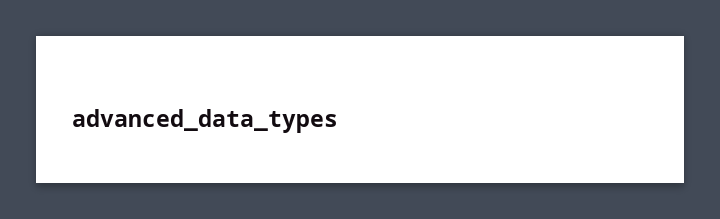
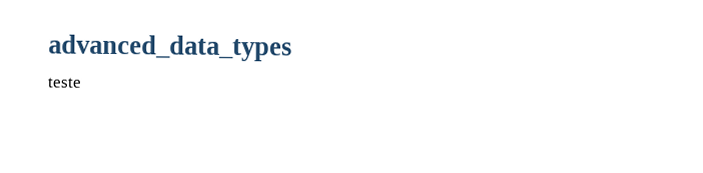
(338, 121) none -> [47,77,82,88] // teste

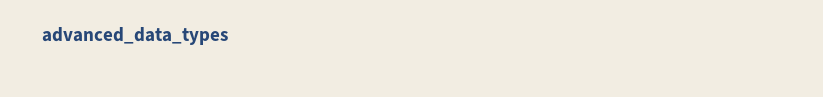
[47,77,82,88] // teste -> (228, 36) none

